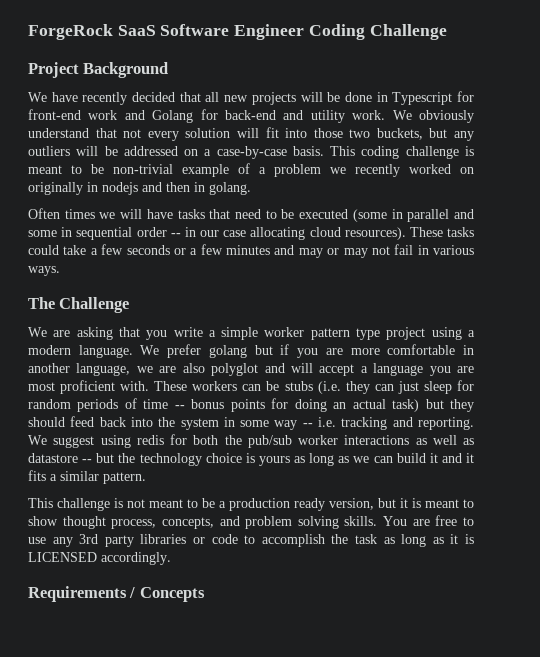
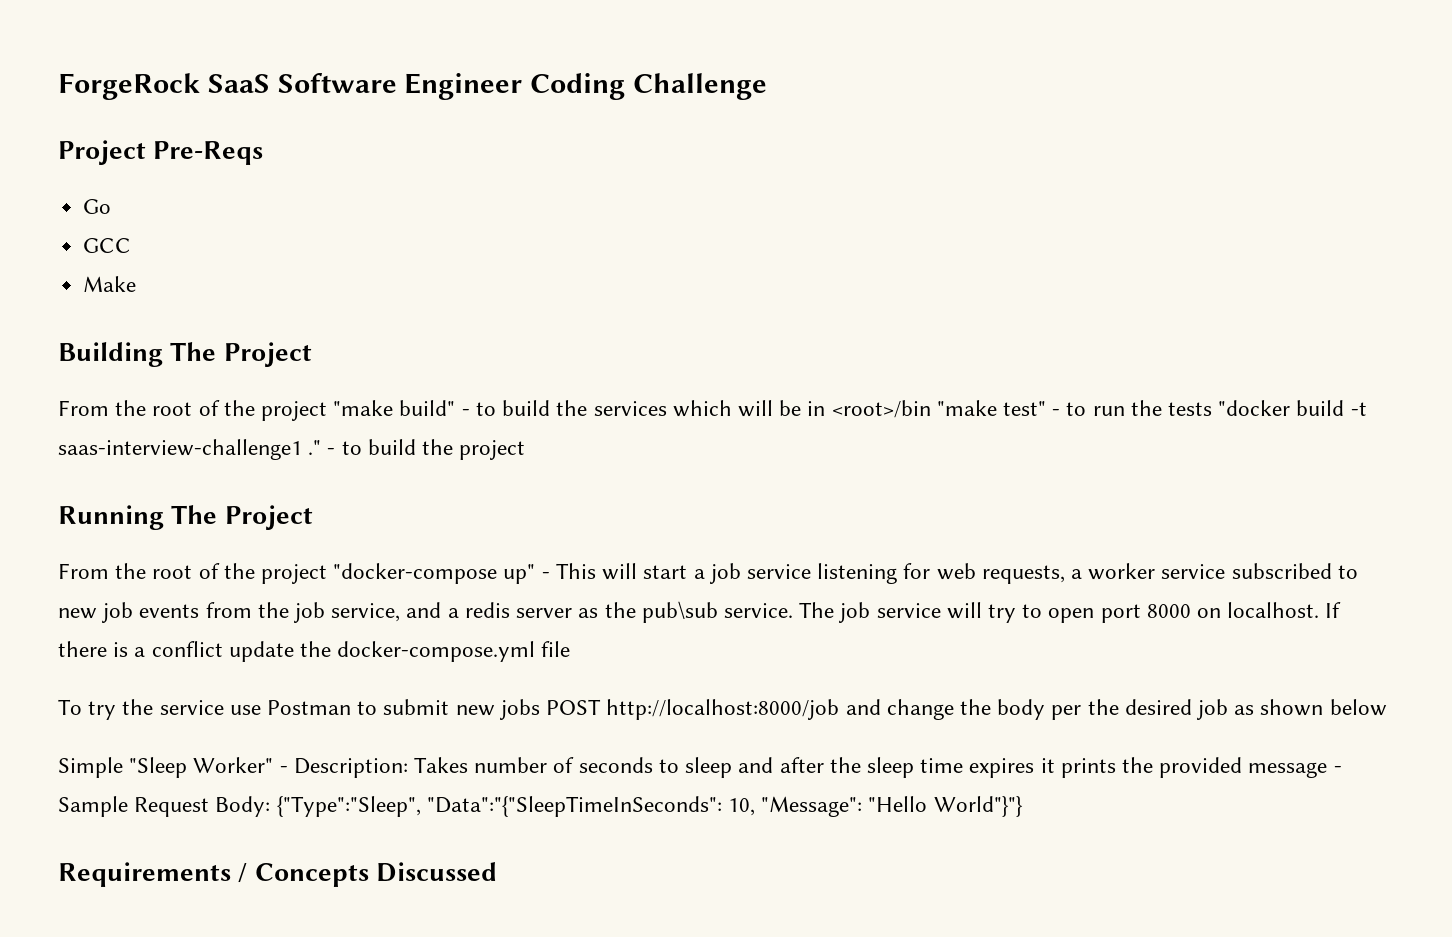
[83,62,169,78] [28,91,474,105] [28,109,474,123] [28,127,474,141] [28,146,474,159] [28,163,474,177] [28,182,251,195] [28,208,475,222] [28,227,474,240] [28,244,474,258] [28,266,60,276] [28,297,130,313] [28,327,476,340] [28,344,475,358] [28,363,475,376] [28,380,475,394] [28,398,474,412] [28,416,475,430] [28,434,474,448] [28,453,474,466] [28,470,146,484] [28,498,474,511] [28,515,474,529] [28,534,475,547] [28,552,171,565] Background // We have recently decided that all new projects will be done in Typescript for front-end work and Golang for back-end and utility work. We obviously understand that not every solution will fit into those two buckets, but any outliers will be addressed on a case-by-case basis. This coding challenge is meant to be non-trivial example of a problem we recently worked on originally in nodejs and then in golang. // Often times we will have tasks that need to be executed (some in parallel and some in sequential order -- in our case allocating cloud resources). These tasks could take a few seconds or a few minutes and may or may not fail in various ways. // The Challenge // We are asking that you write a simple worker pattern type project using a modern language. We prefer golang but if you are more comfortable in another language, we are also polyglot and will accept a language you are most proficient with. These workers can be stubs (i.e. they can just sleep for random periods of time -- bonus points for doing an actual task) but they should feed back into the system in some way -- i.e. tracking and reporting. We suggest using redis for both the pub/sub worker interactions as well as datastore -- but the technology choice is yours as long as we can build it and it fits a similar pattern. // This challenge is not meant to be a production ready version, but it is meant to show thought process, concepts, and problem solving skills. You are free to use any 3rd party libraries or code to accomplish the task as long as it is LICENSED accordingly. -> [153,141,264,165] [83,199,112,214] [83,238,132,253] [83,276,137,292] [58,342,312,367] [58,400,1367,421] [58,439,526,460] [58,505,313,530] [58,563,1358,584] [58,601,1342,623] [58,641,571,662] [58,699,1387,720] [58,757,1342,778] [58,796,1023,817] Pre-Reqs // Go // GCC // Make // Building The Project // From the root of the project "make build" - to build the services which will be in <root>/bin "make test" - to run the tests "docker build -t saas-interview-challenge1 ." - to build the project // Running The Project // From the root of the project "docker-compose up" - This will start a job service listening for web requests, a worker service subscribed to new job events from the job service, and a redis server as the pub\sub service. The job service will try to open port 8000 on localhost. If there is a conflict update the docker-compose.yml file // To try the service use Postman to submit new jobs POST http://localhost:8000/job and change the body per the desired job as shown below // Simple "Sleep Worker" - Description: Takes number of seconds to sleep and after the sleep time expires it prints the provided message - Sample Request Body: {"Type":"Sleep", "Data":"{"SleepTimeInSeconds": 10, "Message": "Hello World"}"}
(205, 594) none -> [375,862,497,882] Discussed

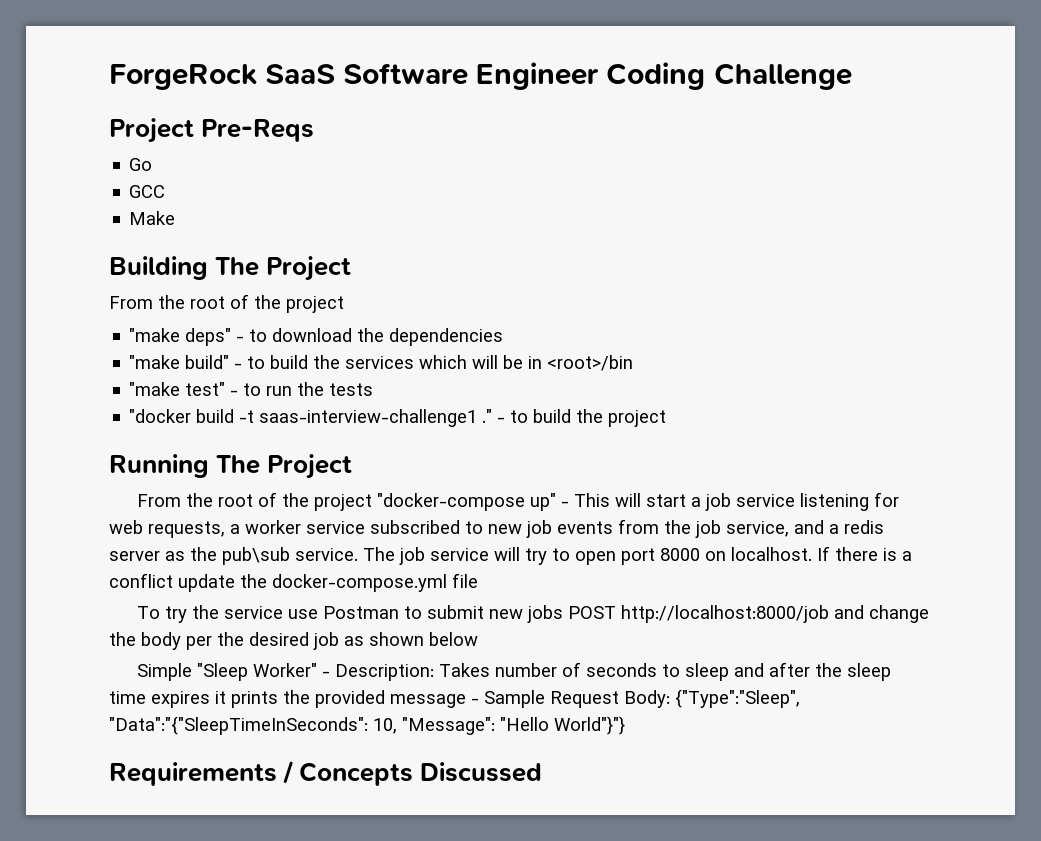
(328, 411) none -> [129,328,504,346] // "make deps" - to download the dependencies //
(931, 409) none -> (634, 363) //
(1213, 409) none -> (374, 389) //

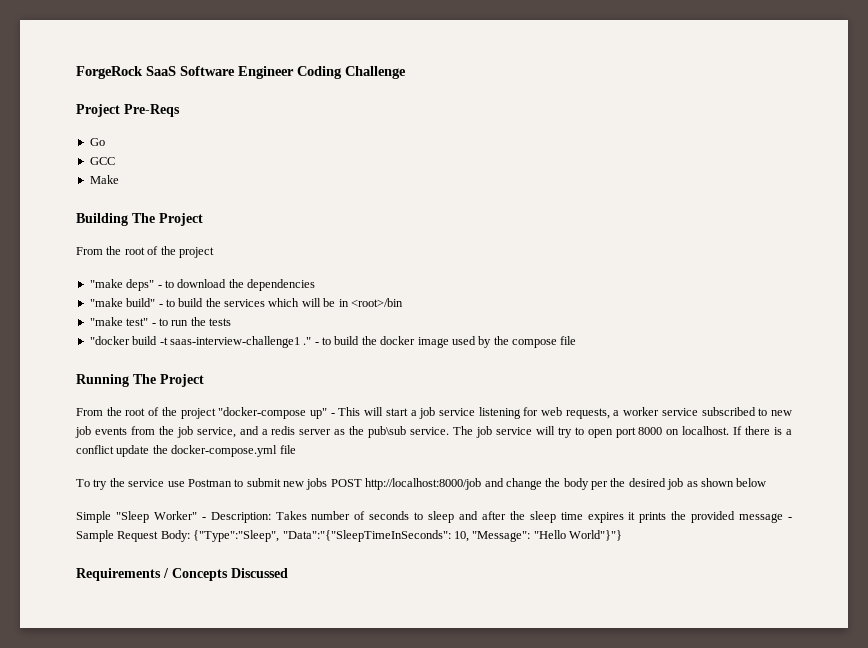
[608,410,667,427] project -> [380,336,577,348] docker image used by the compose file

